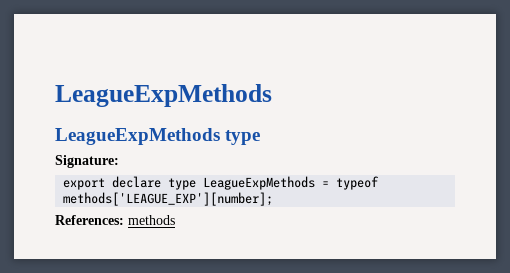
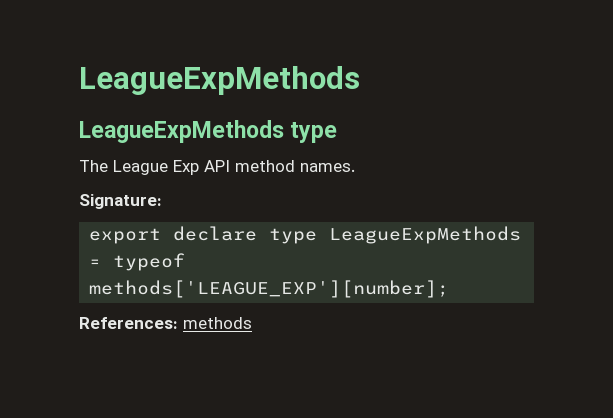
(261, 137) none -> [79,160,355,175] // The League Exp API method names.

